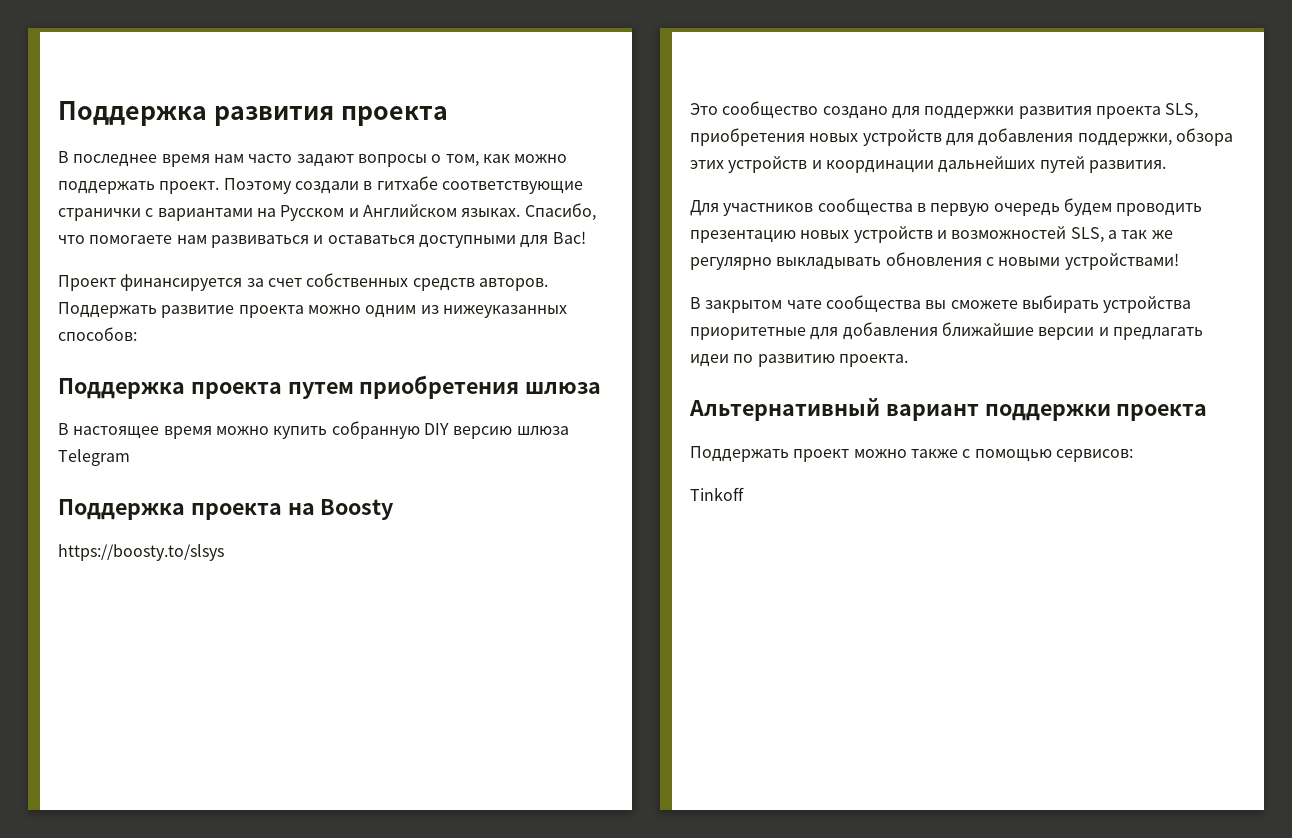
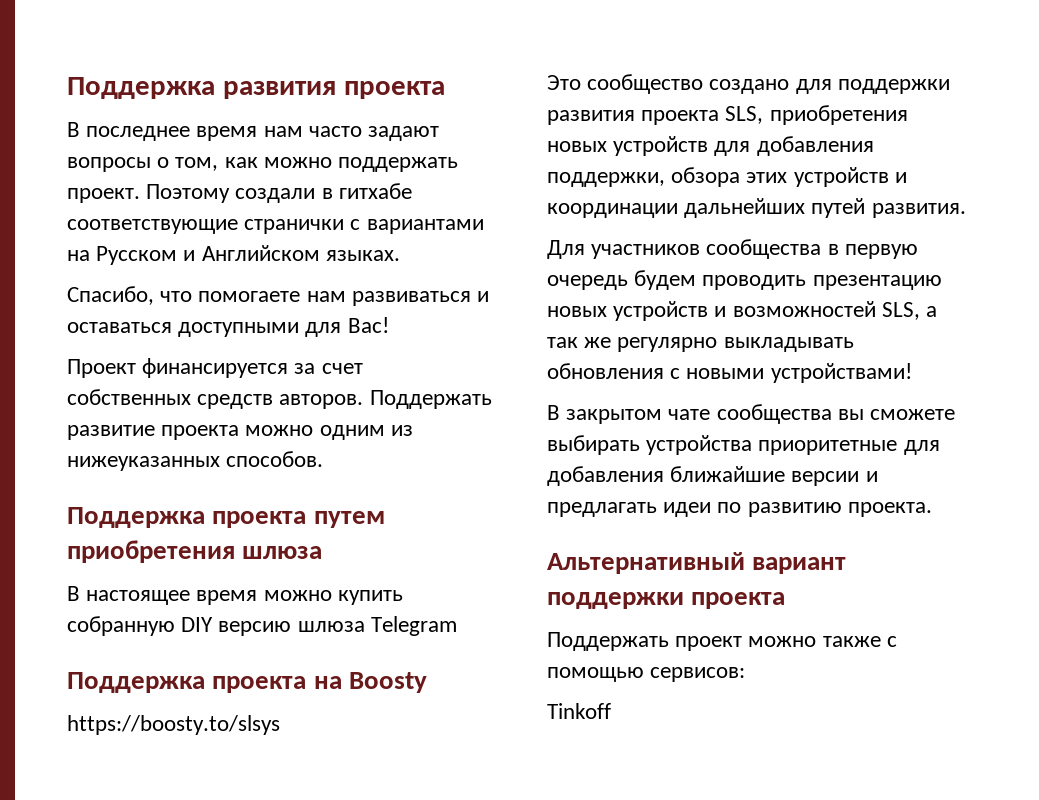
(521, 212) none -> (400, 255) //
[58,327,137,341] способов: -> [226,451,324,467] способов.

